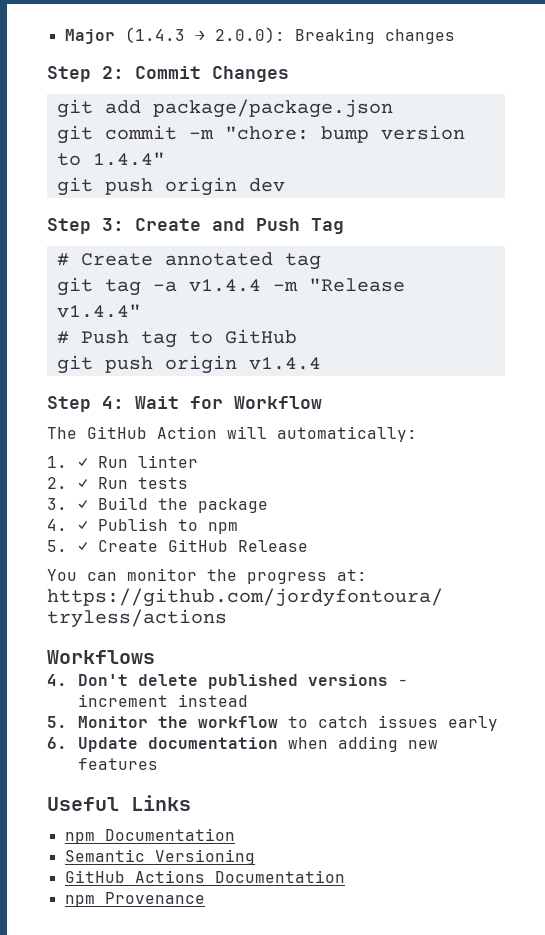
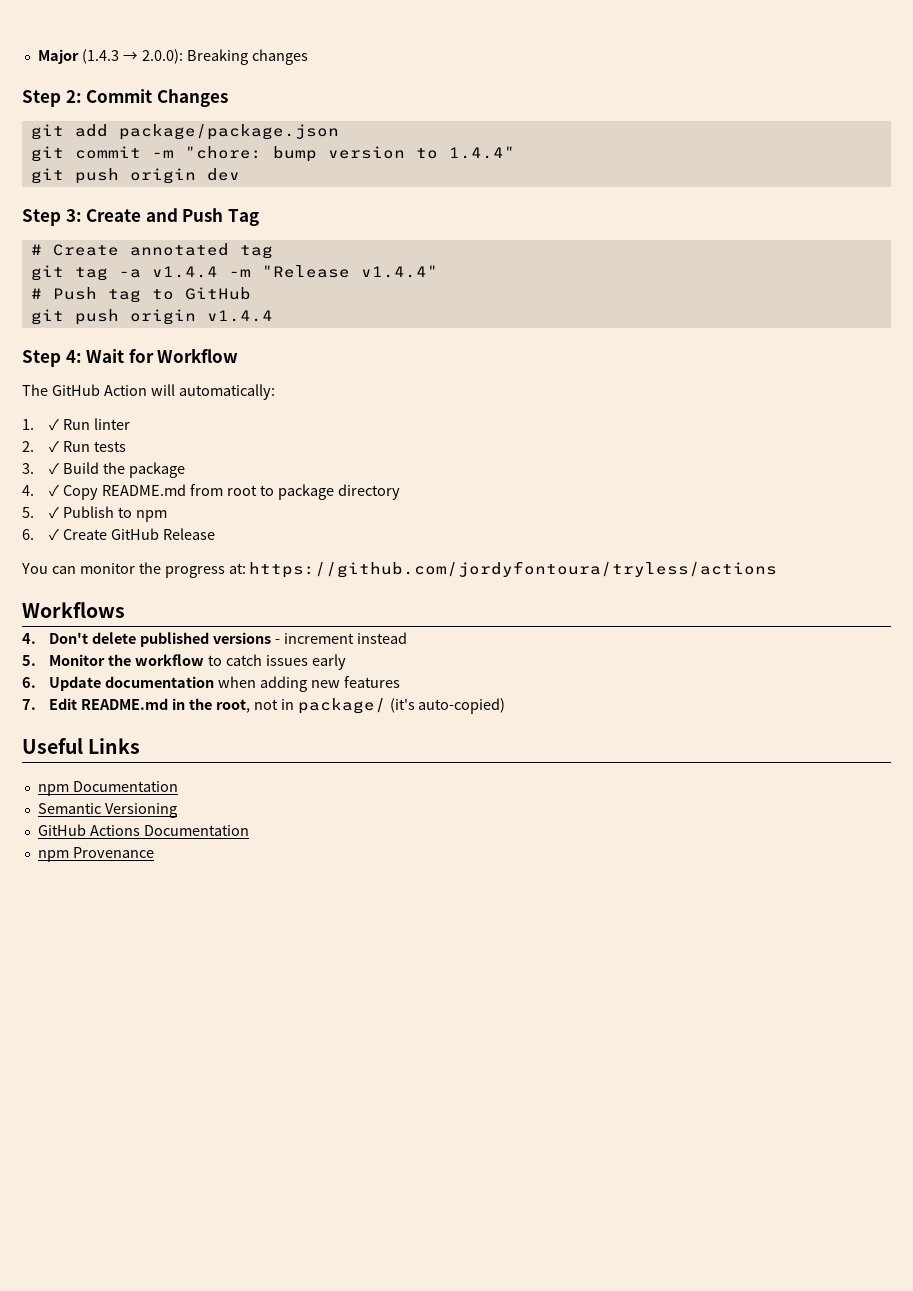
(89, 526) none -> [63,484,400,500] [22,506,60,519] Copy README.md from root to package directory // 5. ✓
[47,540,67,552] 5. -> [22,529,34,540] 6.
(159, 764) none -> [22,698,506,714] // 7. Edit README.md in the root, not in package/ (it's auto-copied)

